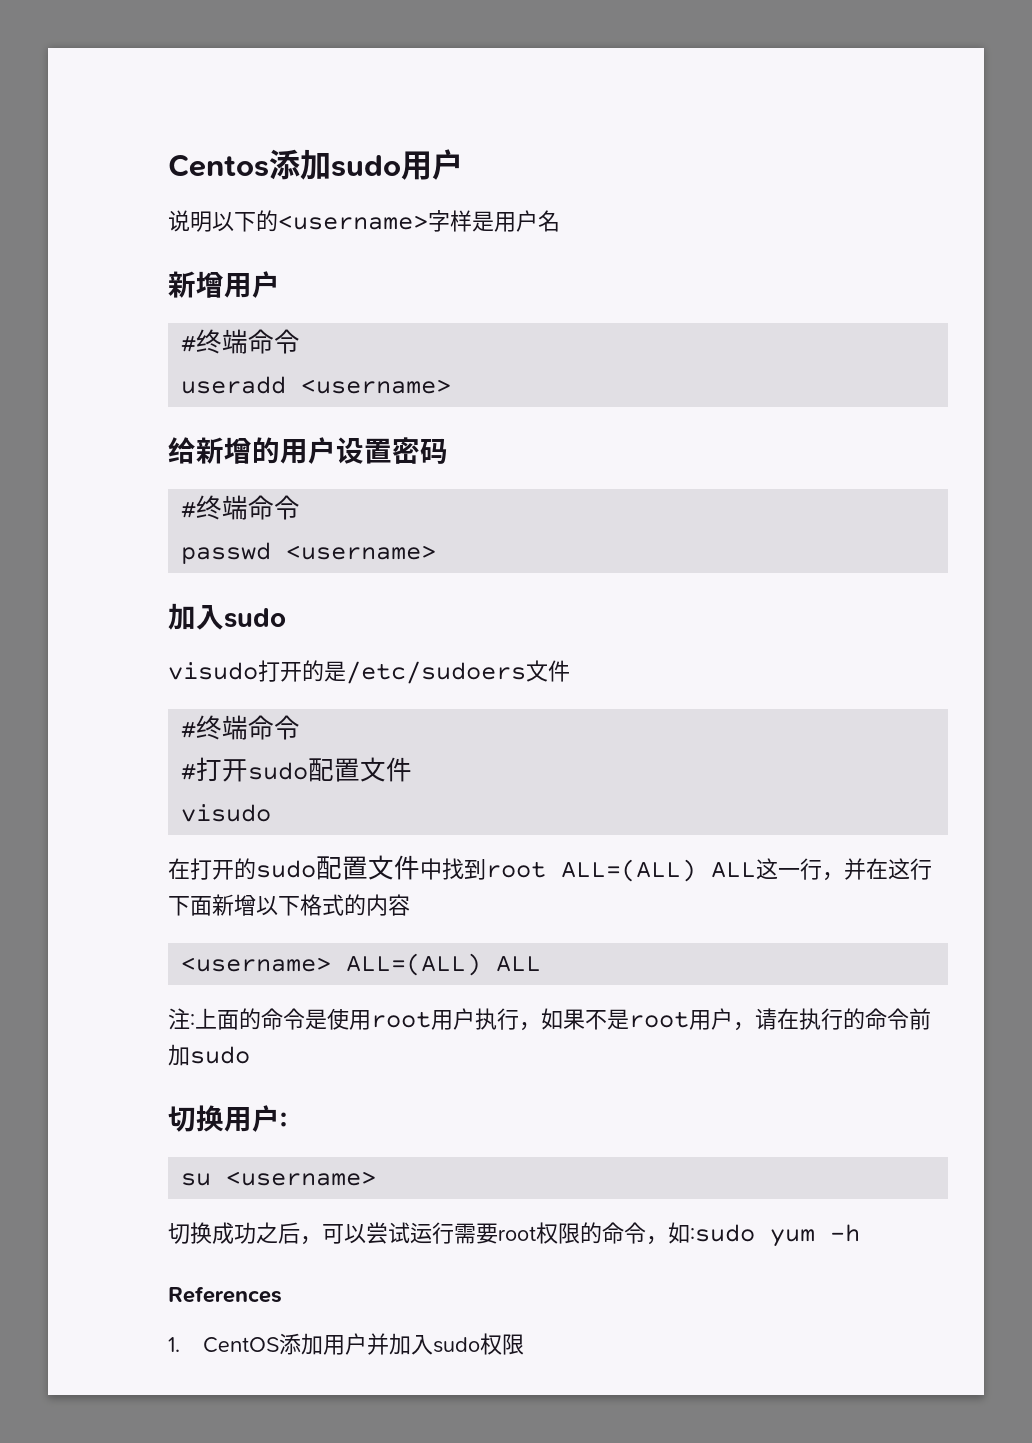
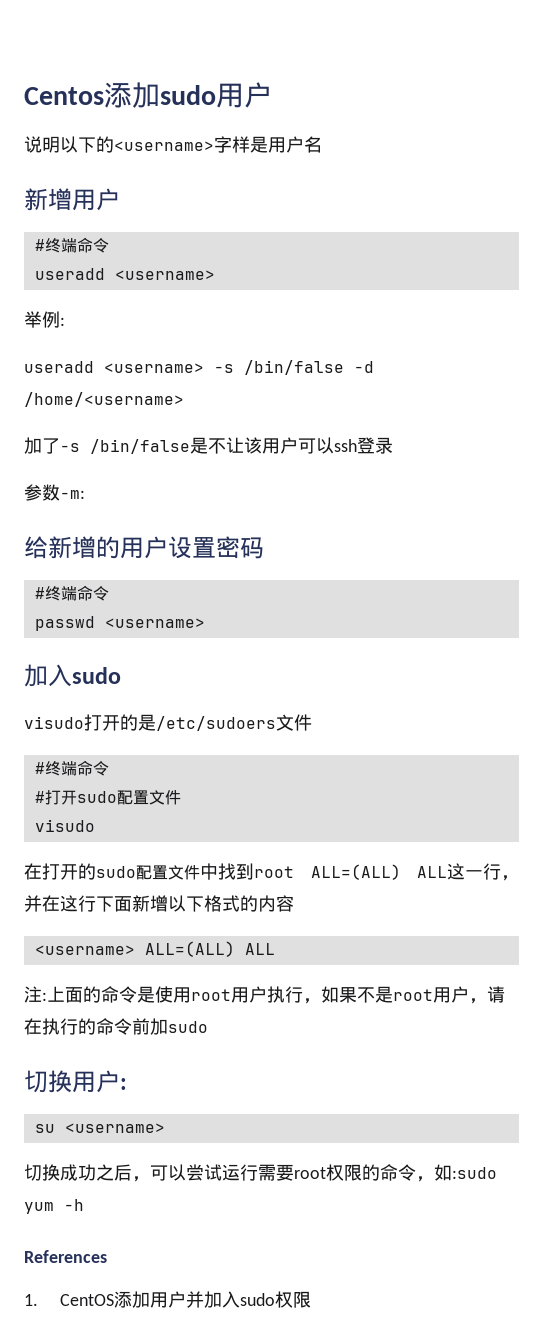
(452, 386) none -> [24,311,65,328] [24,360,374,375] [24,392,184,407] [24,437,393,454] [24,484,85,501] // 举例: // useradd <username> -s /bin/false -d /home/<username> // 加了-s /bin/false是不让该用户可以ssh登录 // 参数-m:

